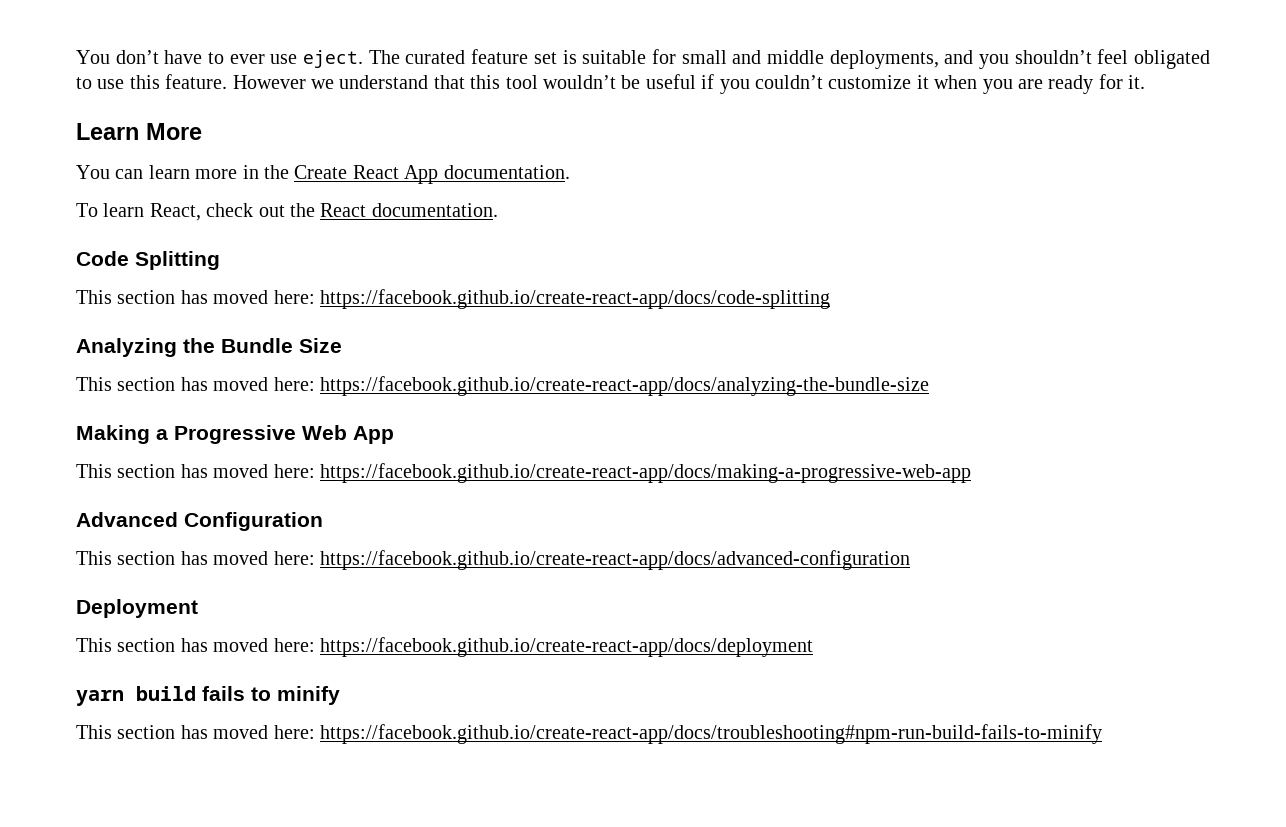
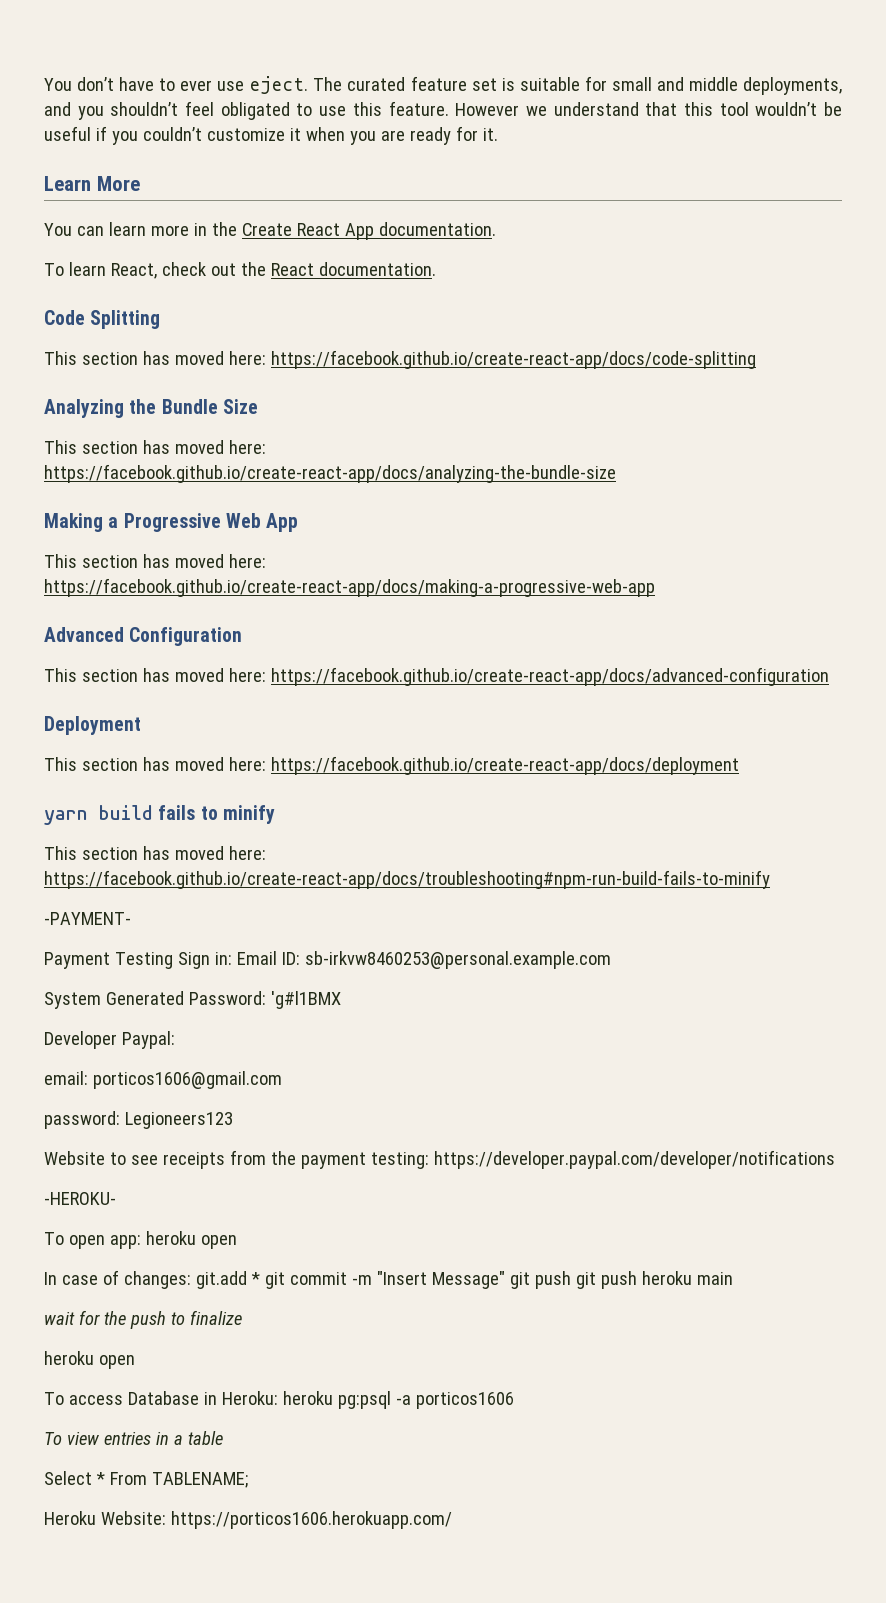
(1102, 734) none -> [44,912,131,925] [44,951,611,969] [44,991,341,1009] [44,1031,175,1049] [44,1071,282,1089] [44,1111,233,1129] [44,1150,835,1169] [44,1192,116,1205] [44,1231,237,1249] [44,1270,733,1289] [44,1310,242,1329] [44,1351,135,1369] [44,1391,514,1409] [44,1431,223,1445] [44,1471,248,1488] [44,1511,452,1529] // -PAYMENT- // Payment Testing Sign in: Email ID: sb-irkvw8460253@personal.example.com // System Generated Password: 'g#l1BMX // Developer Paypal: // email: porticos1606@gmail.com // password: Legioneers123 // Website to see receipts from the payment testing: https://developer.paypal.com/developer/notifications // -HEROKU- // To open app: heroku open // In case of changes: git.add * git commit -m "Insert Message" git push git push heroku main // wait for the push to finalize // heroku open // To access Database in Heroku: heroku pg:psql -a porticos1606 // To view entries in a table // Select * From TABLENAME; // Heroku Website: https://porticos1606.herokuapp.com/

